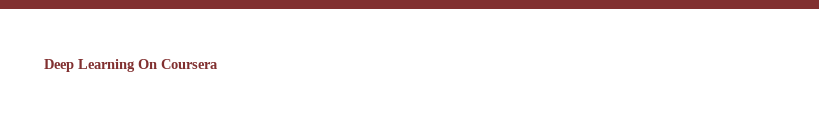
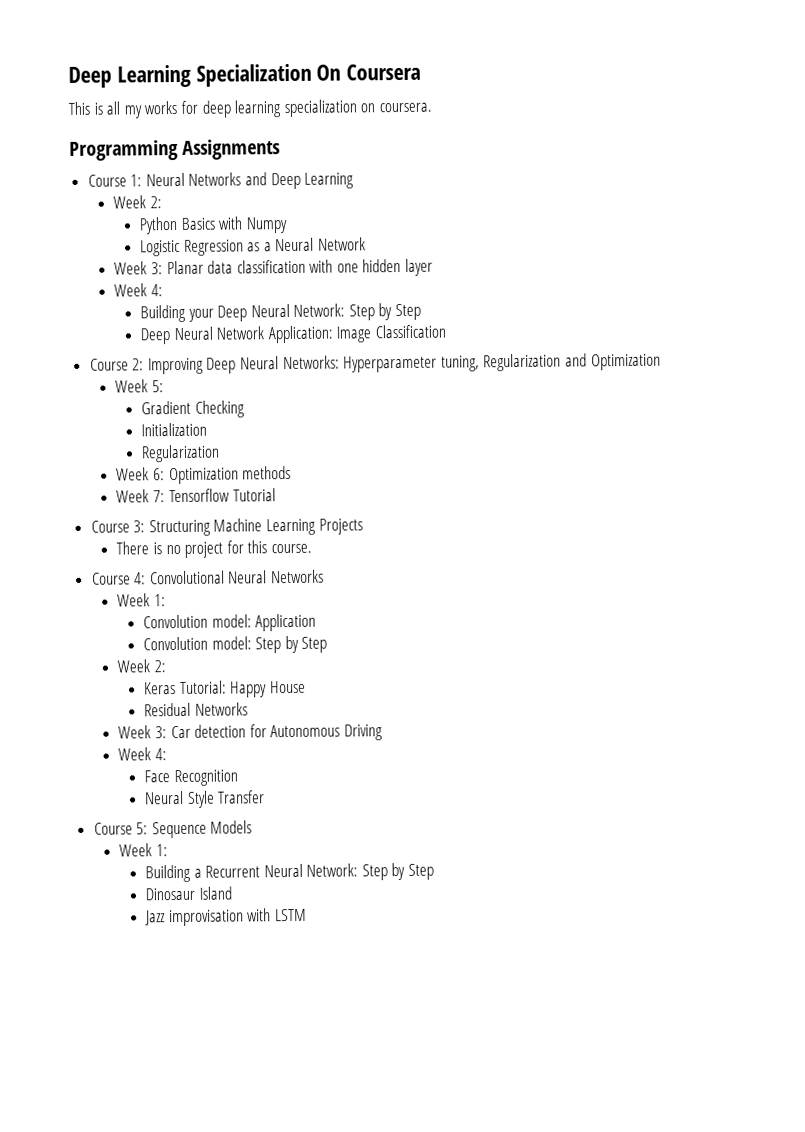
[44,59,135,72] Deep Learning -> [68,63,312,88] Deep Learning Specialization
(218, 64) none -> [68,99,432,119] [69,139,281,161] [87,172,355,190] [113,195,162,209] [138,216,288,235] [139,237,366,257] [114,258,434,276] [114,283,163,297] [139,303,422,323] [139,324,446,345] [89,353,661,375] [115,379,164,393] [140,400,245,418] [140,422,207,437] [140,444,220,463] [116,465,292,485] [116,488,277,503] [90,518,363,537] [116,540,312,558] [91,569,325,585] [117,593,166,607] [142,613,317,632] [142,635,328,654] [117,659,166,673] [143,680,306,698] [143,702,248,717] [118,724,383,741] [118,747,167,761] [143,769,238,787] [143,790,266,808] [93,820,253,839] [119,843,168,857] [144,862,435,883] [144,886,232,901] [144,908,307,927] // This is all my works for deep learning specialization on coursera. // Programming Assignments // Course 1: Neural Networks and Deep Learning // Week 2: // Python Basics with Numpy // Logistic Regression as a Neural Network // Week 3: Planar data classification with one hidden layer // Week 4: // Building your Deep Neural Network: Step by Step // Deep Neural Network Application: Image Classification // Course 2: Improving Deep Neural Networks: Hyperparameter tuning, Regularization and Optimization // Week 5: // Gradient Checking // Initialization // Regularization // Week 6: Optimization methods // Week 7: Tensorflow Tutorial // Course 3: Structuring Machine Learning Projects // There is no project for this course. // Course 4: Convolutional Neural Networks // Week 1: // Convolution model: Application // Convolution model: Step by Step // Week 2: // Keras Tutorial: Happy House // Residual Networks // Week 3: Car detection for Autonomous Driving // Week 4: // Face Recognition // Neural Style Transfer // Course 5: Sequence Models // Week 1: // Building a Recurrent Neural Network: Step by Step // Dinosaur Island // Jazz improvisation with LSTM

